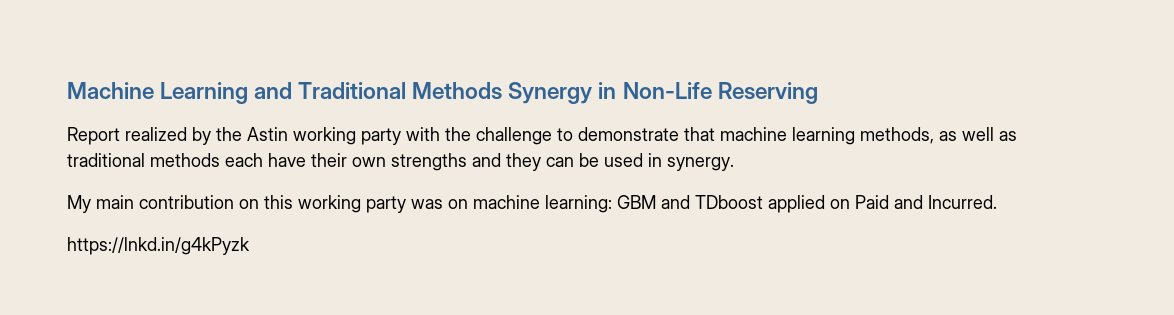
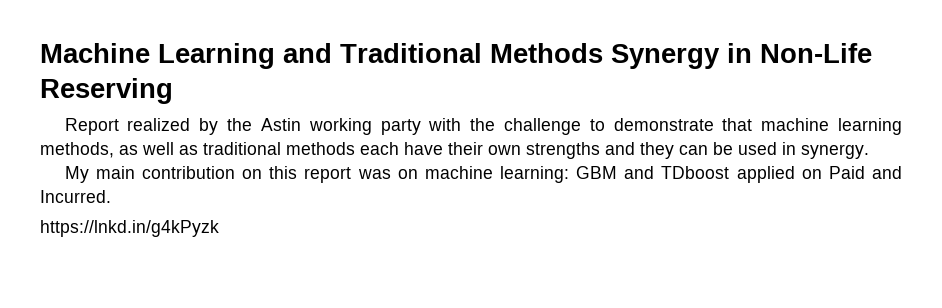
[298,195,406,213] working party -> [304,167,352,183] report

